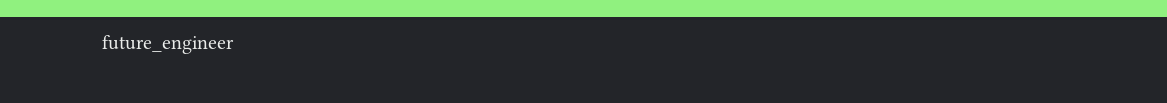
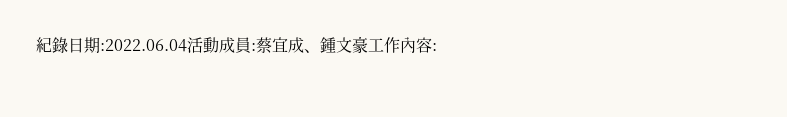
[102,35,234,54] future_engineer -> [36,36,437,53] 紀錄日期:2022.06.04活動成員:蔡宜成、鍾文豪工作內容:

